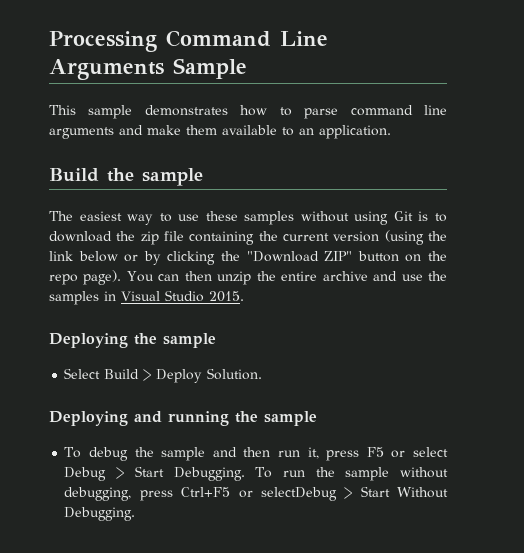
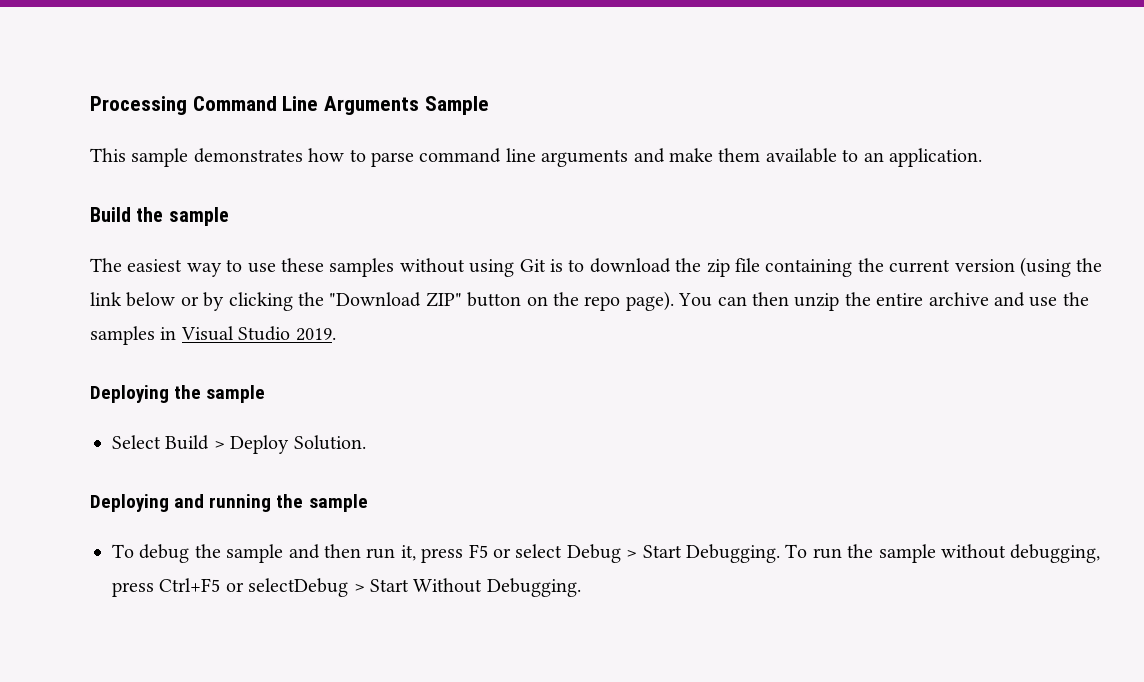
[209,291,244,302] 2015. -> [295,328,336,341] 2019.

